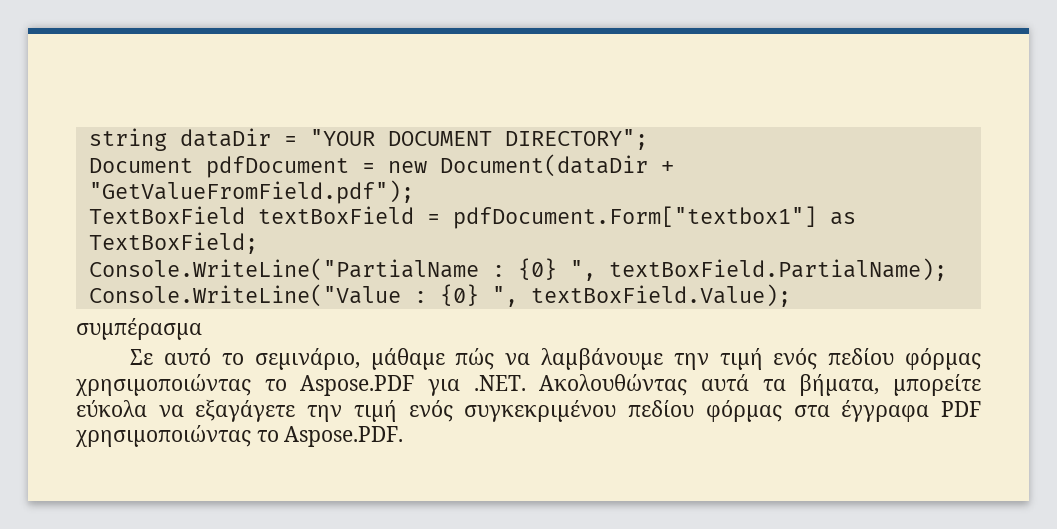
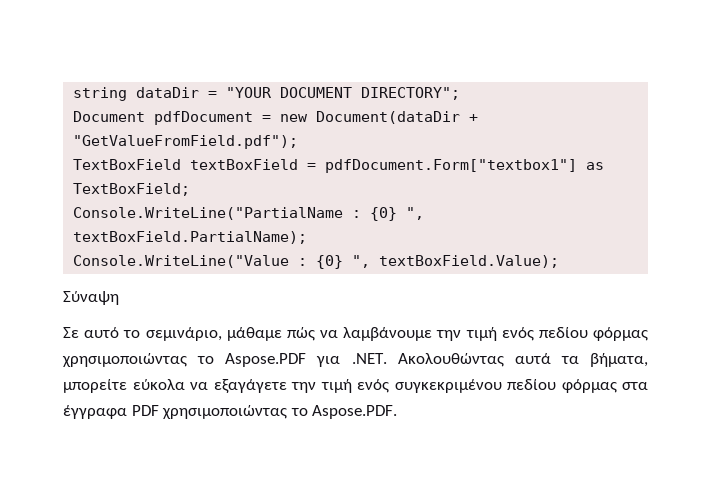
[76,318,202,340] συμπέρασμα -> [63,291,119,305] Σύναψη

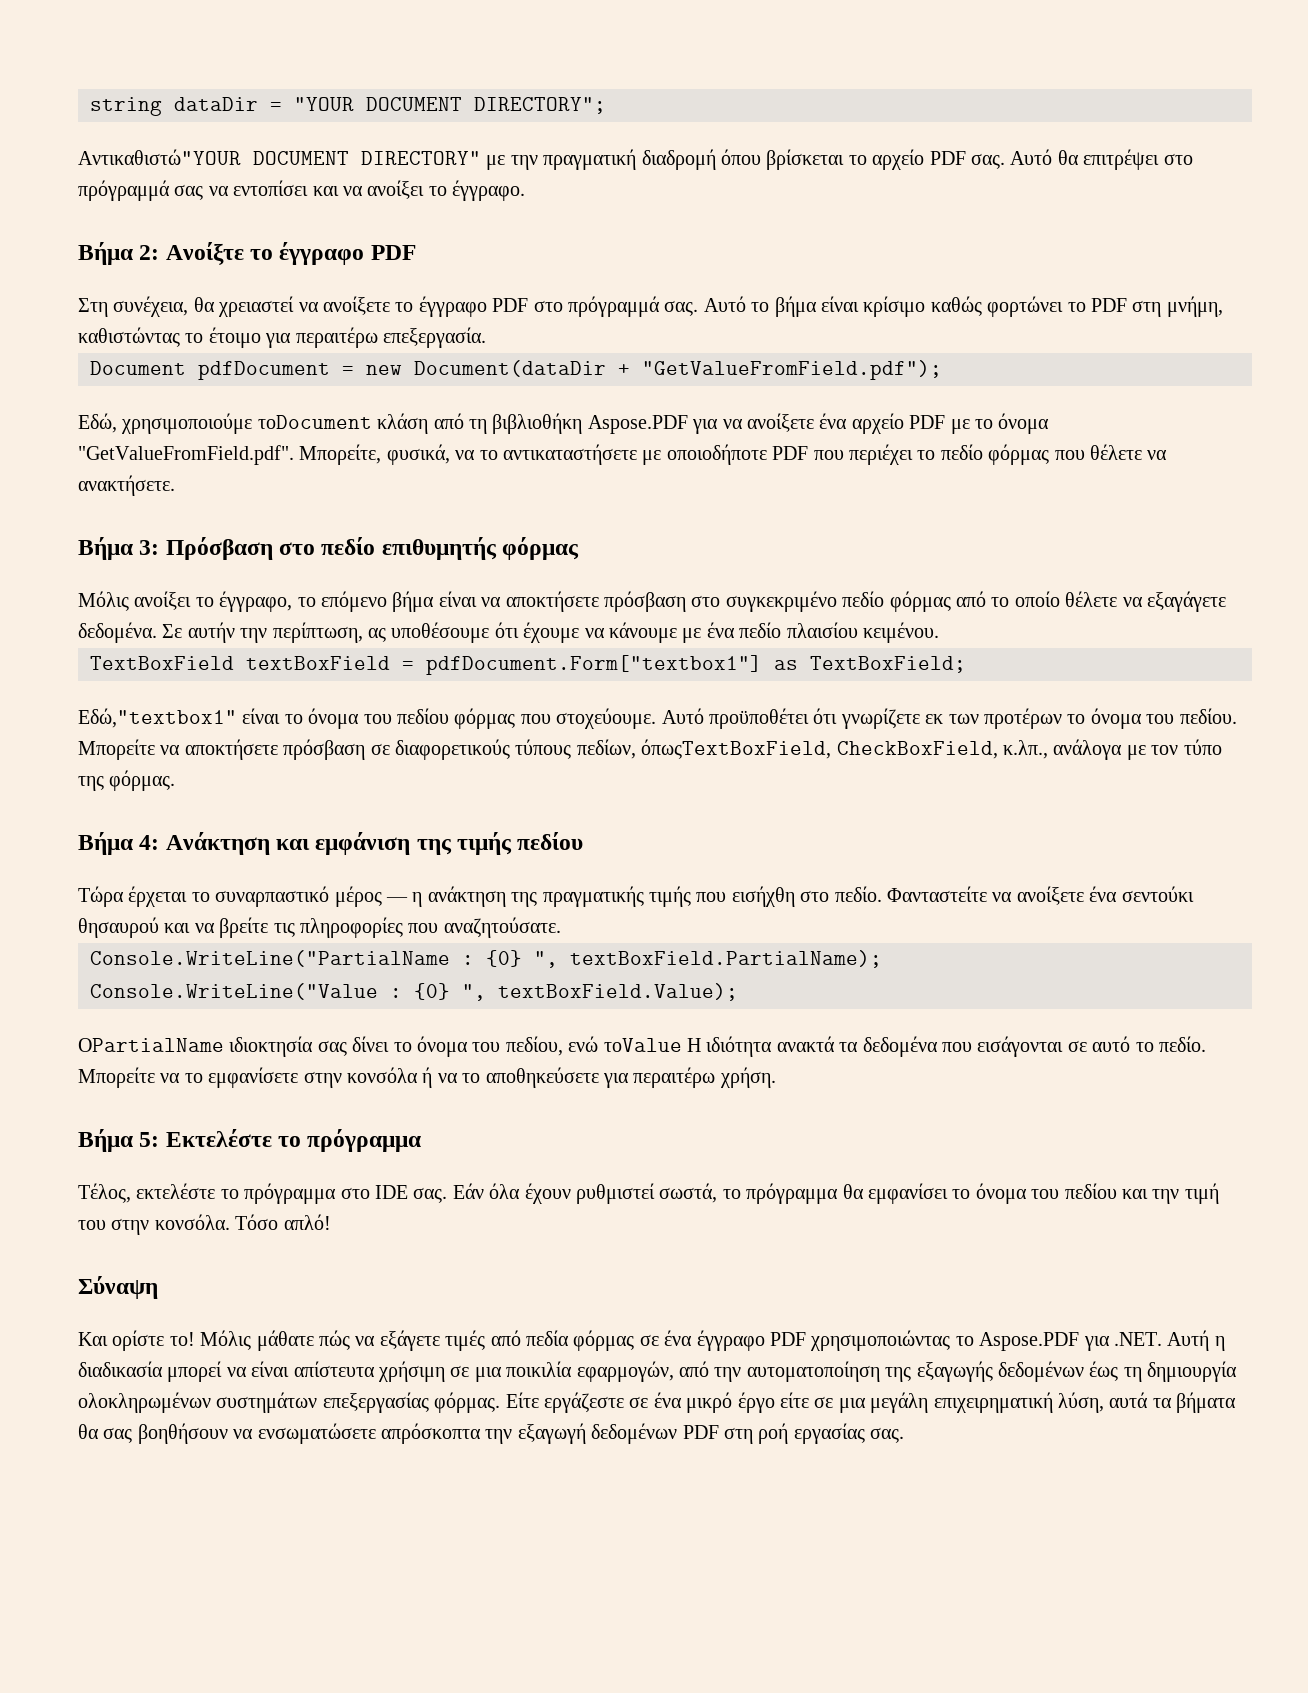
(461, 93) none -> [78,149,1193,170] [78,180,526,201] [78,242,416,265] [78,296,1223,317] [78,327,486,348] // Αντικαθιστώ"YOUR DOCUMENT DIRECTORY" με την πραγματική διαδρομή όπου βρίσκεται το αρχείο PDF σας. Αυτό θα επιτρέψει στο πρόγραμμά σας να εντοπίσει και να ανοίξει το έγγραφο. // Βήμα 2: Ανοίξτε το έγγραφο PDF // Στη συνέχεια, θα χρειαστεί να ανοίξετε το έγγραφο PDF στο πρόγραμμά σας. Αυτό το βήμα είναι κρίσιμο καθώς φορτώνει το PDF στη μνήμη, καθιστώντας το έτοιμο για περαιτέρω επεξεργασία.
(299, 142) none -> [78,413,1050,434] [78,444,1168,465] [78,475,175,496] [78,537,580,560] [78,591,1226,612] [78,622,939,643] // Εδώ, χρησιμοποιούμε τοDocument κλάση από τη βιβλιοθήκη Aspose.PDF για να ανοίξετε ένα αρχείο PDF με το όνομα "GetValueFromField.pdf". Μπορείτε, φυσικά, να το αντικαταστήσετε με οποιοδήποτε PDF που περιέχει το πεδίο φόρμας που θέλετε να ανακτήσετε. // Βήμα 3: Πρόσβαση στο πεδίο επιθυμητής φόρμας // Μόλις ανοίξει το έγγραφο, το επόμενο βήμα είναι να αποκτήσετε πρόσβαση στο συγκεκριμένο πεδίο φόρμας από το οποίο θέλετε να εξαγάγετε δεδομένα. Σε αυτήν την περίπτωση, ας υποθέσουμε ότι έχουμε να κάνουμε με ένα πεδίο πλαισίου κειμένου.
(191, 189) none -> [78,708,1237,729] [78,739,1222,760] [78,770,176,791] [78,832,584,855] [78,886,1194,907] [78,917,561,938] // Εδώ,"textbox1" είναι το όνομα του πεδίου φόρμας που στοχεύουμε. Αυτό προϋποθέτει ότι γνωρίζετε εκ των προτέρων το όνομα του πεδίου. Μπορείτε να αποκτήσετε πρόσβαση σε διαφορετικούς τύπους πεδίων, όπωςTextBoxField, CheckBoxField, κ.λπ., ανάλογα με τον τύπο της φόρμας. // Βήμα 4: Ανάκτηση και εμφάνιση της τιμής πεδίου // Τώρα έρχεται το συναρπαστικό μέρος — η ανάκτηση της πραγματικής τιμής που εισήχθη στο πεδίο. Φανταστείτε να ανοίξετε ένα σεντούκι θησαυρού και να βρείτε τις πληροφορίες που αναζητούσατε.
[63,291,119,305] [63,327,649,341] Σύναψη // Σε αυτό το σεμινάριο, μάθαμε πώς να λαμβάνουμε την τιμή ενός πεδίου φόρμας -> [78,1036,1206,1057] [78,1067,776,1088] [78,1129,422,1152] [78,1183,1219,1204] [78,1214,331,1235] [78,1276,158,1299] [78,1330,806,1351] ΟPartialName ιδιοκτησία σας δίνει το όνομα του πεδίου, ενώ τοValue Η ιδιότητα ανακτά τα δεδομένα που εισάγονται σε αυτό το πεδίο. Μπορείτε να το εμφανίσετε στην κονσόλα ή να το αποθηκεύσετε για περαιτέρω χρήση. // Βήμα 5: Εκτελέστε το πρόγραμμα // Τέλος, εκτελέστε το πρόγραμμα στο IDE σας. Εάν όλα έχουν ρυθμιστεί σωστά, το πρόγραμμα θα εμφανίσει το όνομα του πεδίου και την τιμή του στην κονσόλα. Τόσο απλό! // Σύναψη // Και ορίστε το! Μόλις μάθατε πώς να εξάγετε τιμές από πεδία φόρμας σε ένα έγγραφο PDF
[397,353,648,367] [63,379,648,394] [63,405,398,419] Ακολουθώντας αυτά τα βήματα, μπορείτε εύκολα να εξαγάγετε την τιμή ενός συγκεκριμένου πεδίου φόρμας στα έγγραφα PDF χρησιμοποιώντας το Aspose.PDF. -> [1167,1330,1225,1351] [78,1361,1238,1382] [78,1392,1237,1413] [78,1423,905,1444] Αυτή η διαδικασία μπορεί να είναι απίστευτα χρήσιμη σε μια ποικιλία εφαρμογών, από την αυτοματοποίηση της εξαγωγής δεδομένων έως τη δημιουργία ολοκληρωμένων συστημάτων επεξεργασίας φόρμας. Είτε εργάζεστε σε ένα μικρό έργο είτε σε μια μεγάλη επιχειρηματική λύση, αυτά τα βήματα θα σας βοηθήσουν να ενσωματώσετε απρόσκοπτα την εξαγωγή δεδομένων PDF στη ροή εργασίας σας.

